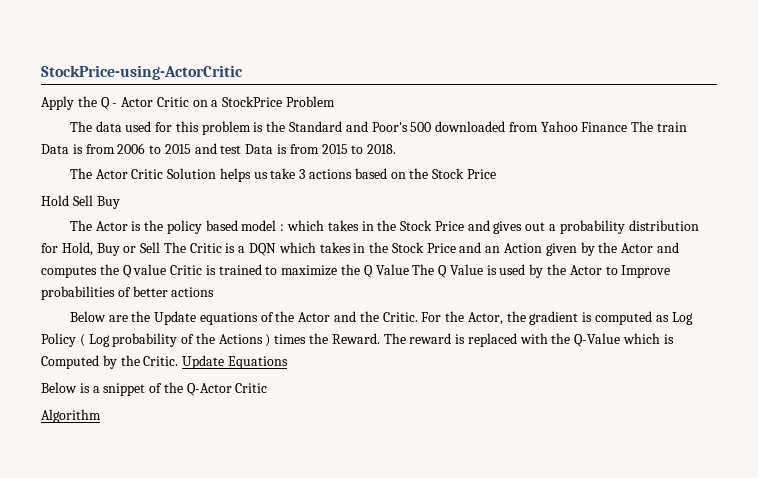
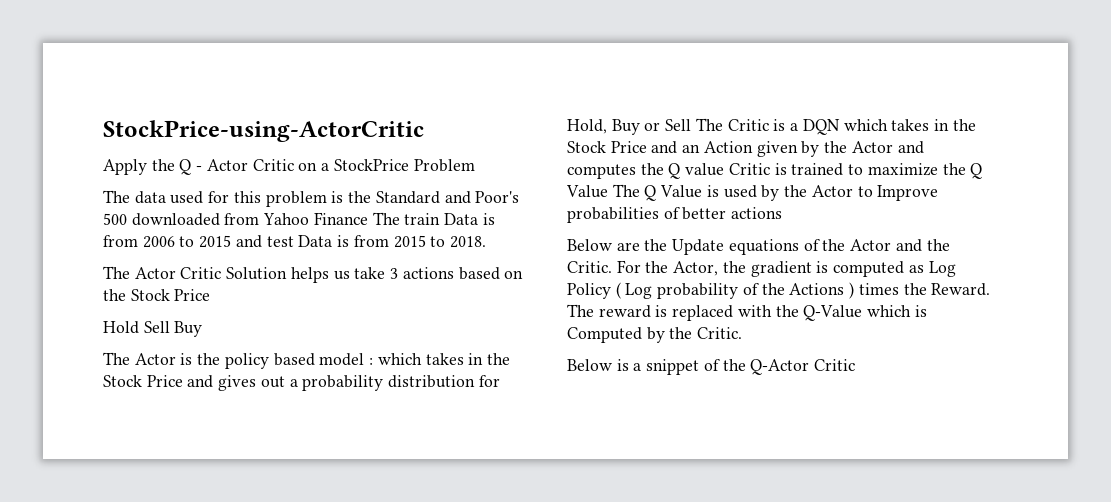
[182,355,288,369] Update Equations -> (743, 333) none
[41,409,101,423] // Algorithm -> (856, 365) none

